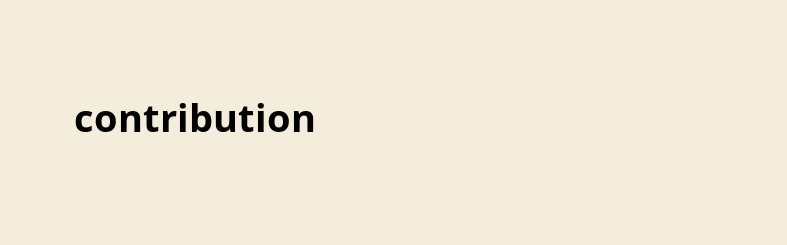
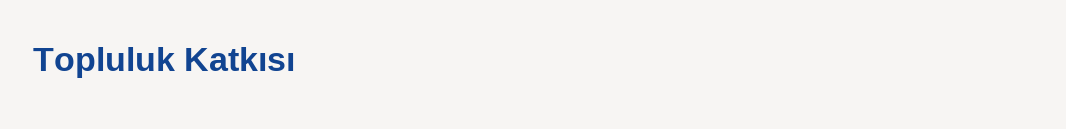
[74,103,316,132] contribution -> [33,47,296,78] Topluluk Katkısı

